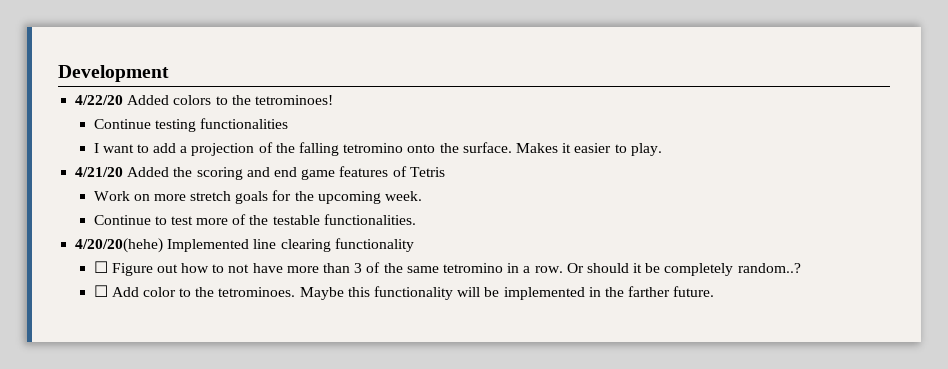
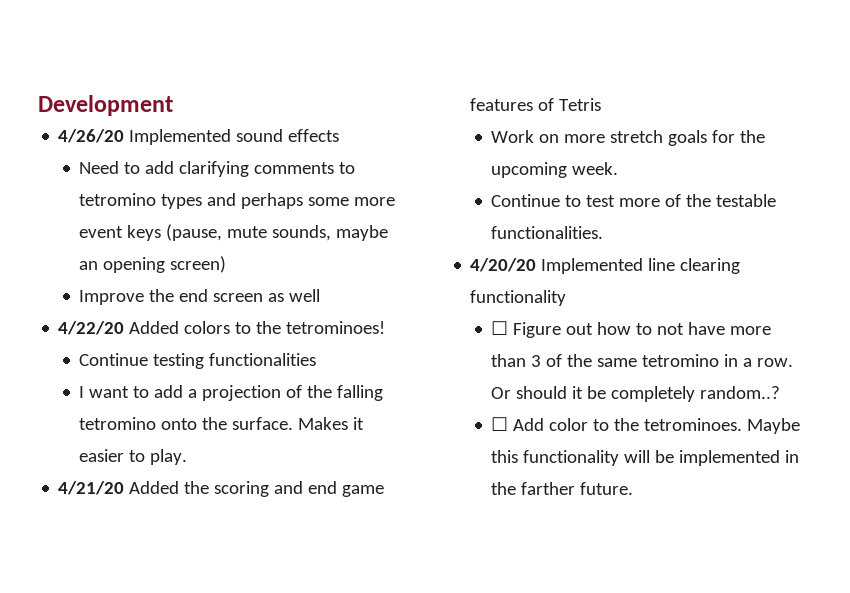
(169, 73) none -> [58,129,340,145] [79,161,356,177] [79,193,396,209] [79,224,389,241] [79,256,227,273] [79,289,321,305] // 4/26/20 Implemented sound effects // Need to add clarifying comments to tetromino types and perhaps some more event keys (pause, mute sounds, maybe an opening screen) // Improve the end screen as well
[75,238,164,253] 4/20/20(hehe) -> [470,258,537,272] 4/20/20

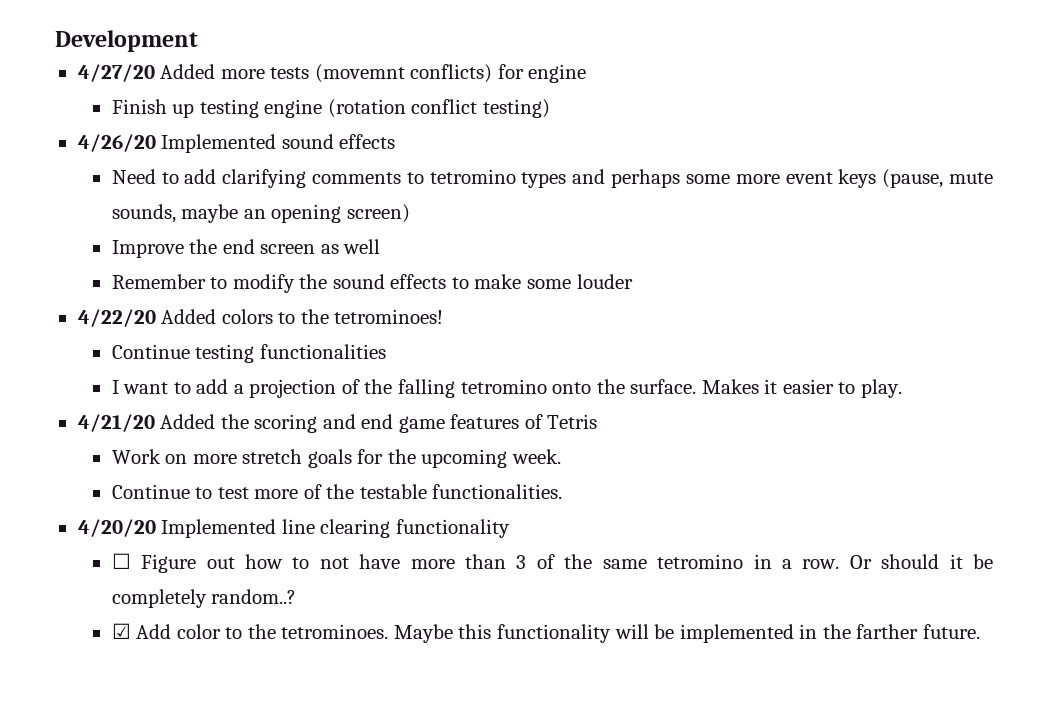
(173, 105) none -> [77,64,587,83] [111,99,550,118] // 4/27/20 Added more tests (movemnt conflicts) for engine // Finish up testing engine (rotation conflict testing)
(321, 295) none -> [111,274,633,293] // Remember to modify the sound effects to make some louder
[491,417,509,431] ☐ -> [111,623,131,639] ☑

